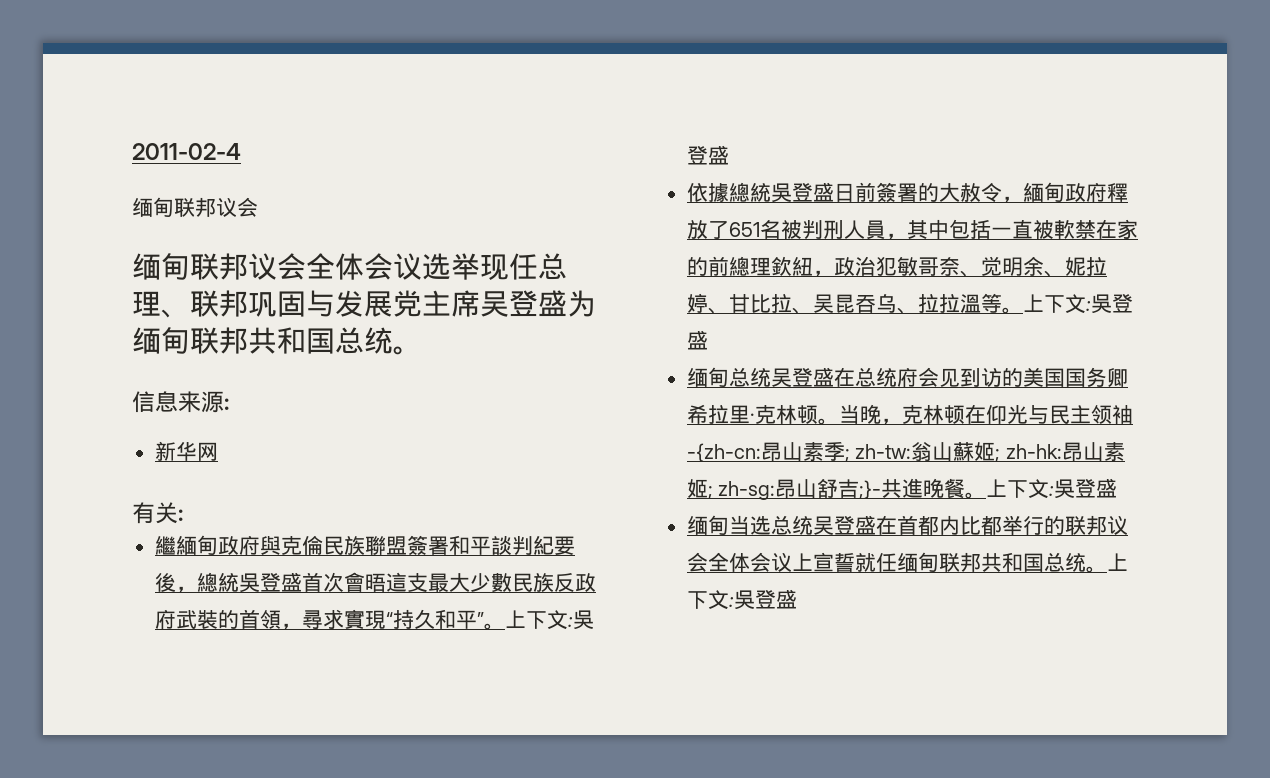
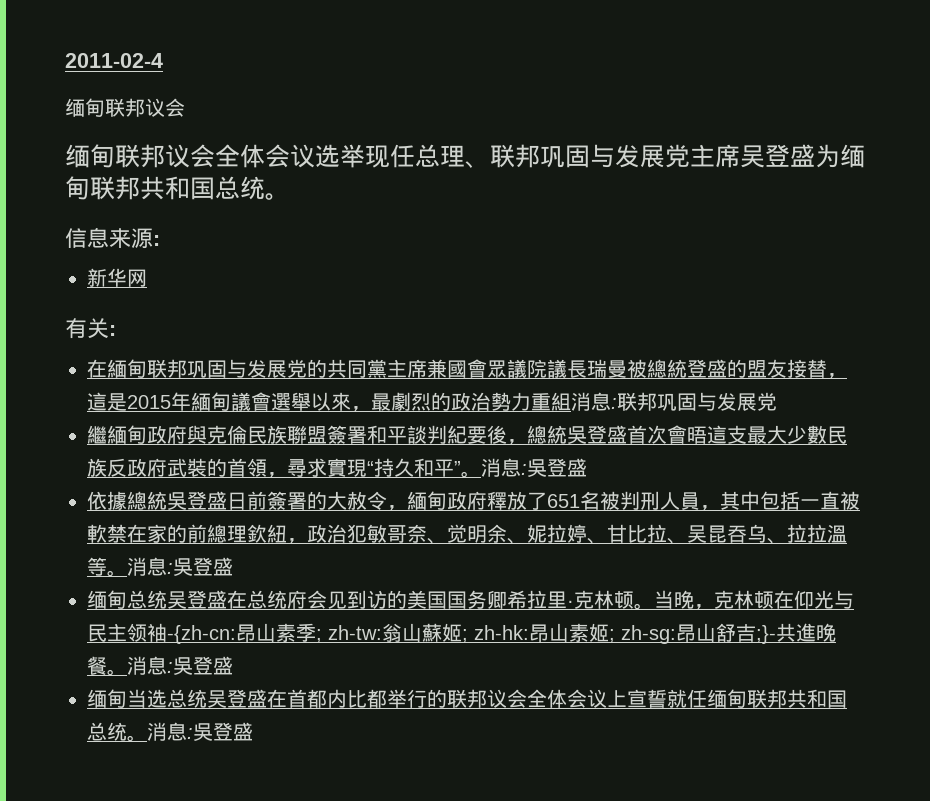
(183, 515) none -> [87,359,847,379] [87,392,777,412] // 在緬甸联邦巩固与发展党的共同黨主席兼國會眾議院議長瑞曼被總統登盛的盟友接替，這是2015年緬甸議會選舉以來，最劇烈的政治勢力重組消息:联邦巩固与发展党
[504,610,568,630] 上下文 -> [481,458,521,477] 消息
[1022,294,1086,314] 上下文 -> [127,557,167,576] 消息
[986,479,1050,499] 上下文 -> [127,656,167,675] 消息
[1106,553,1128,571] [686,590,729,610] 上下文 -> [147,722,187,741] 消息

